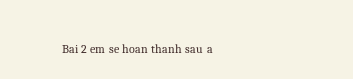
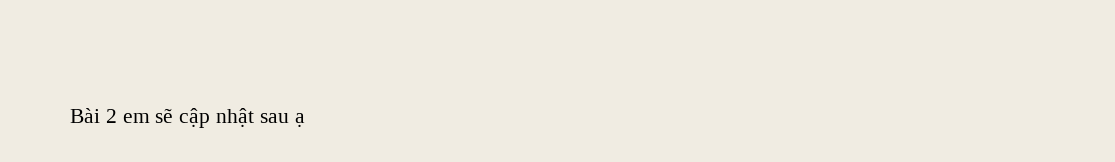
[62,45,79,53] Bai -> [70,108,100,123] Bài
[108,44,213,53] se hoan thanh sau a -> [155,108,305,128] sẽ cập nhật sau ạ

